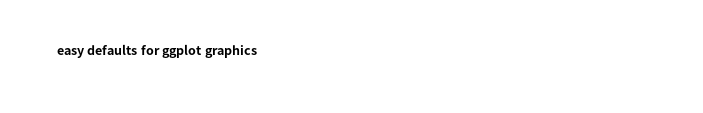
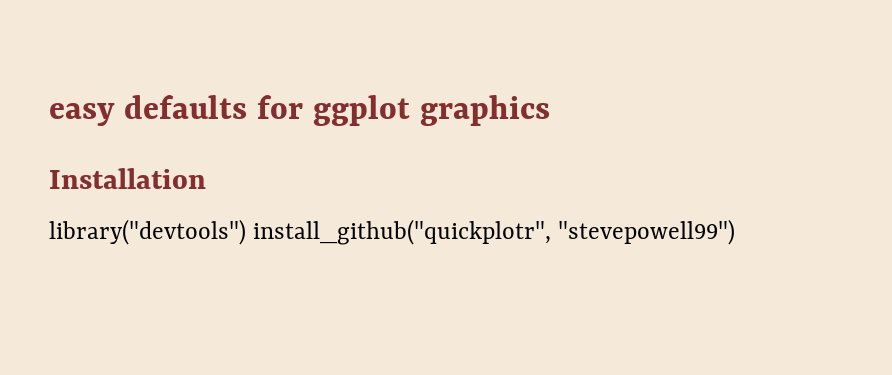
(257, 51) none -> [49,168,206,189] [49,219,736,245] // Installation // library("devtools") install_github("quickplotr", "stevepowell99")

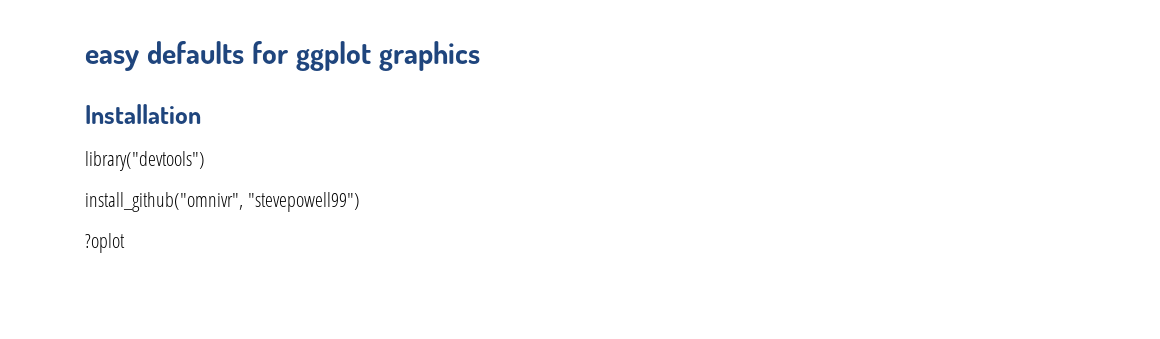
[253,219,552,245] install_github("quickplotr", -> [85,192,243,212] // install_github("omnivr",
(736, 232) none -> [85,233,125,253] // ?oplot

